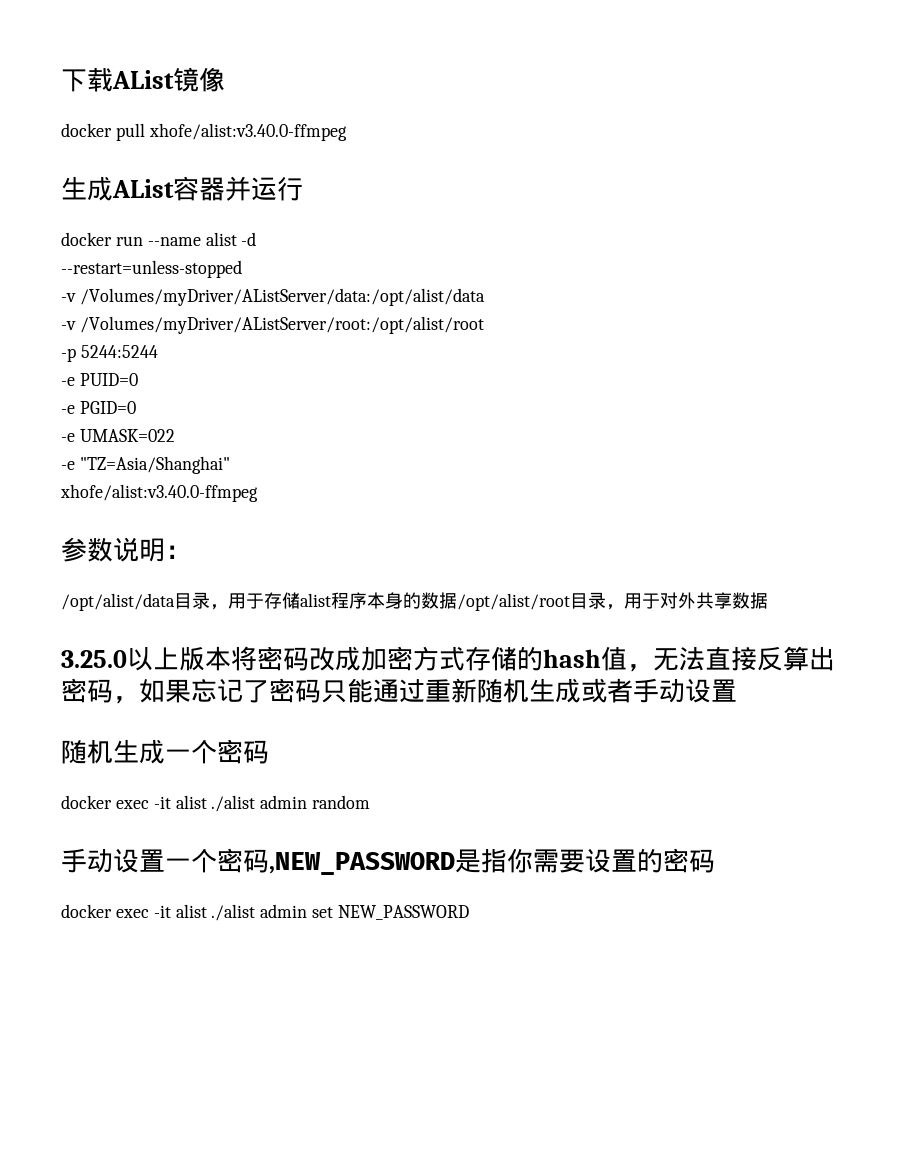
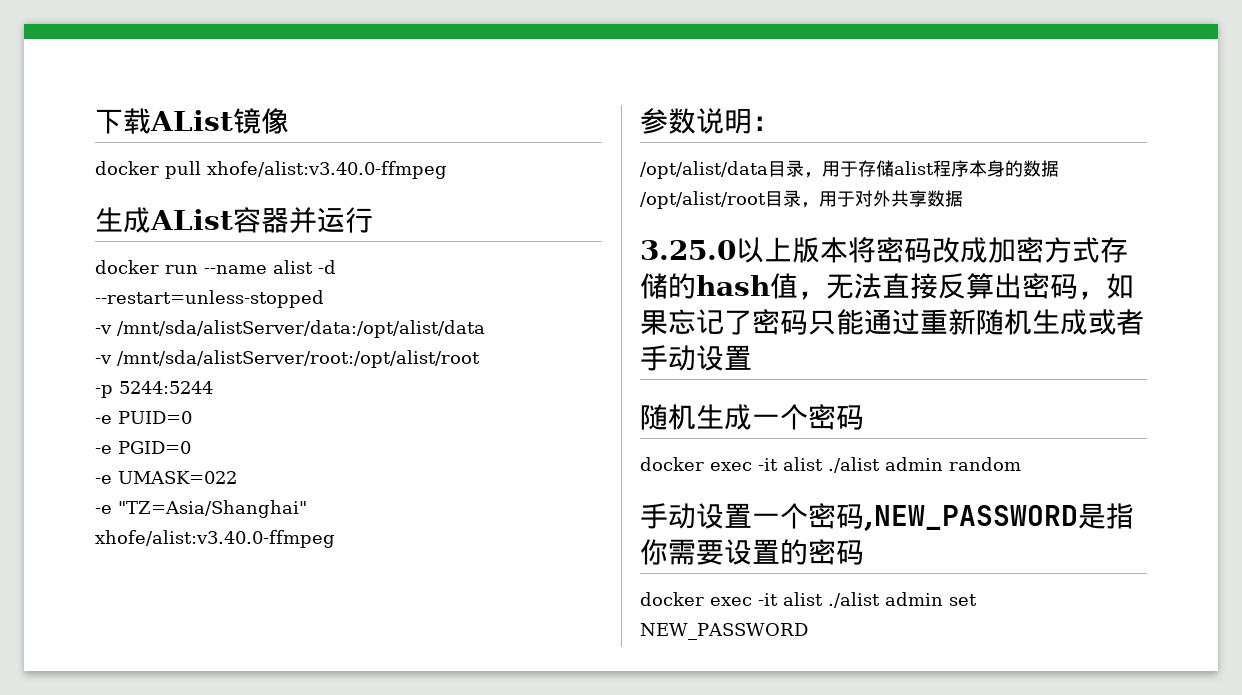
[79,288,485,306] [61,316,484,334] /Volumes/myDriver/AListServer/data:/opt/alist/data // -v /Volumes/myDriver/AListServer/root:/opt/alist/root -> [117,320,485,338] [95,350,480,368] /mnt/sda/alistServer/data:/opt/alist/data // -v /mnt/sda/alistServer/root:/opt/alist/root

